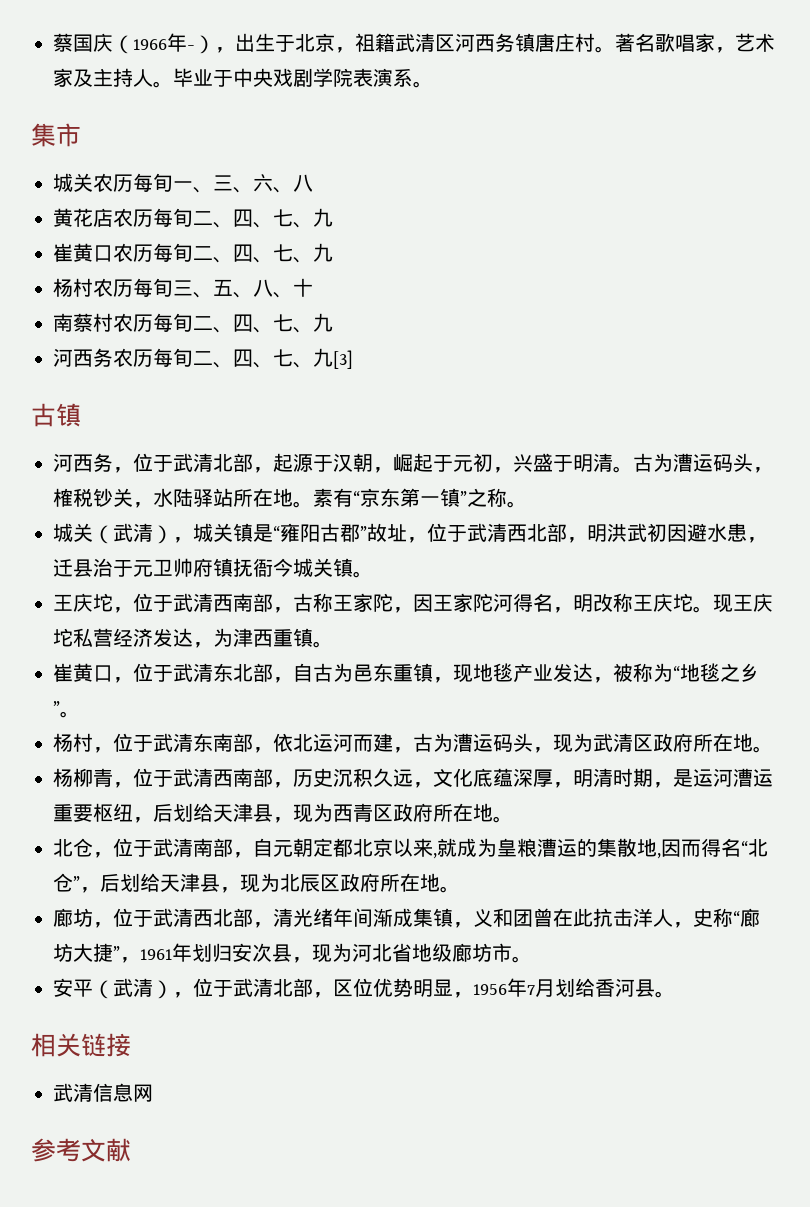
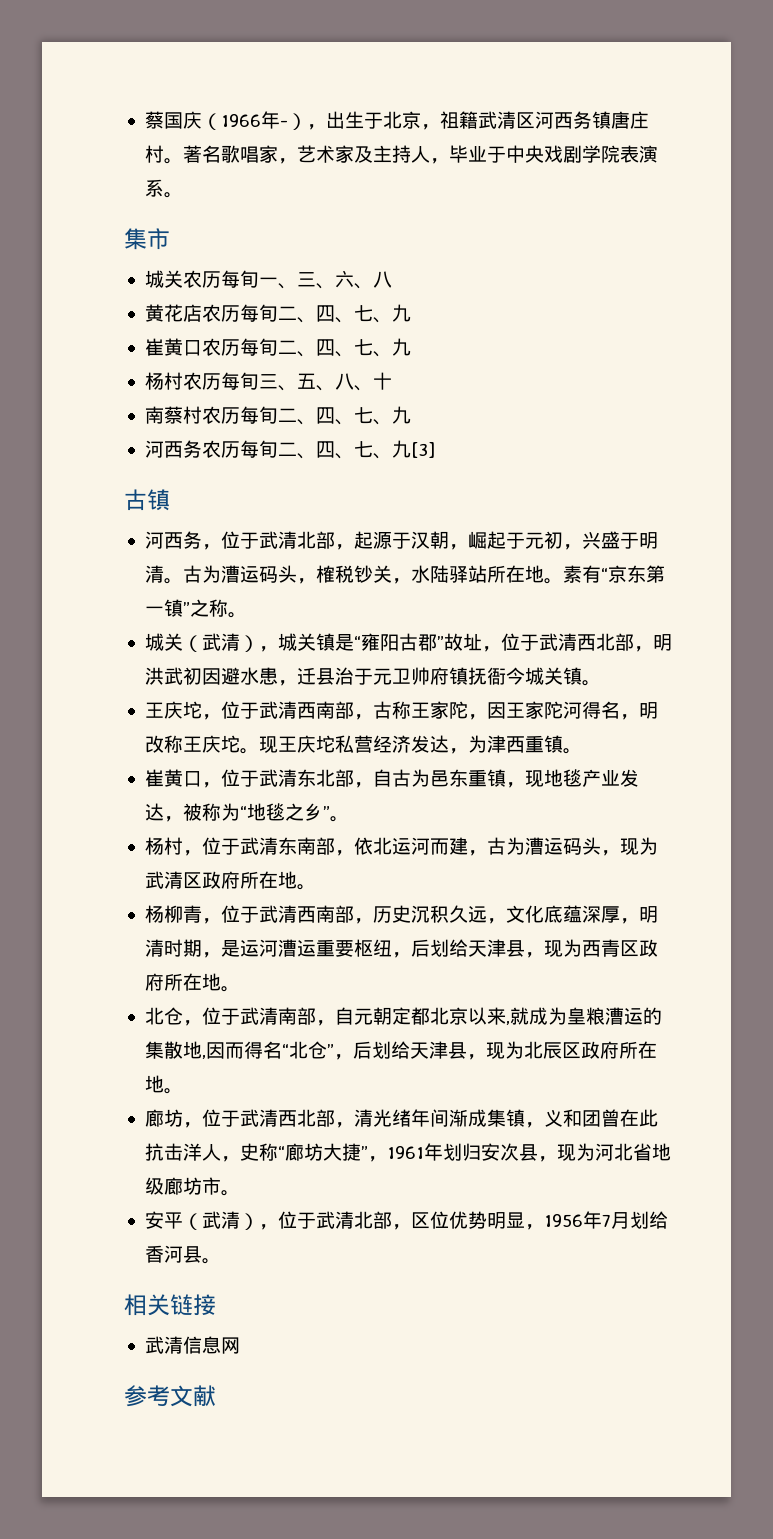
[153,81,173,88] 。 -> [429,158,449,164] ，

